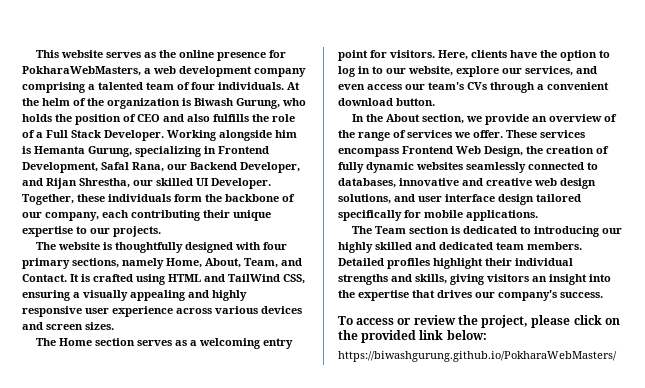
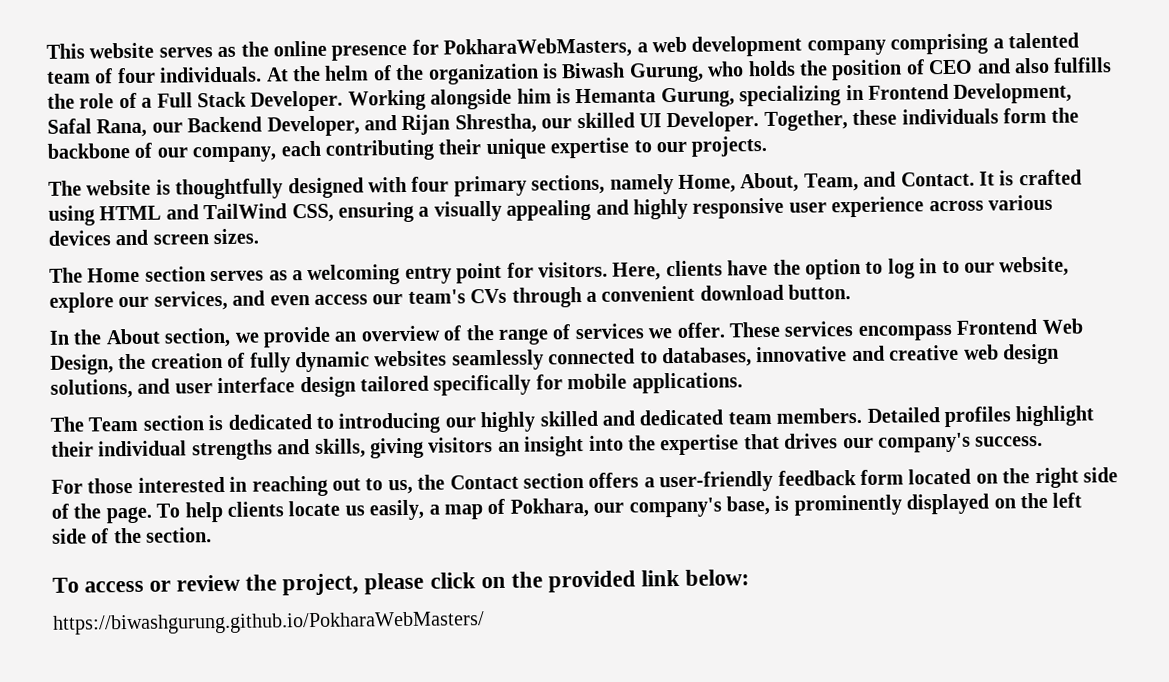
(603, 295) none -> [51,467,1118,497] [51,492,1083,524] [52,527,213,544] // For those interested in reaching out to us, the Contact section offers a user-friendly feedback form located on the right side of the page. To help clients locate us easily, a map of Pokhara, our company's base, is prominently displayed on the left side of the section.

